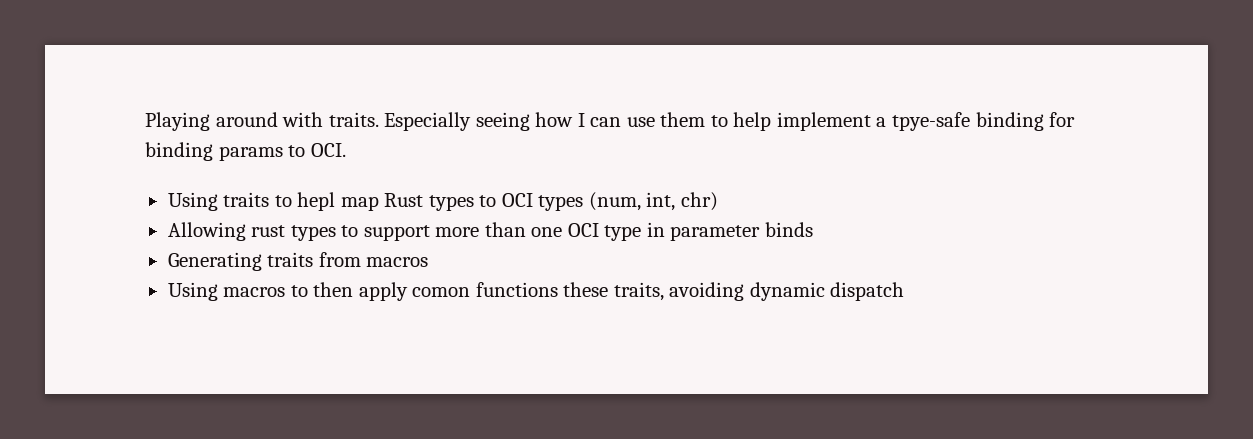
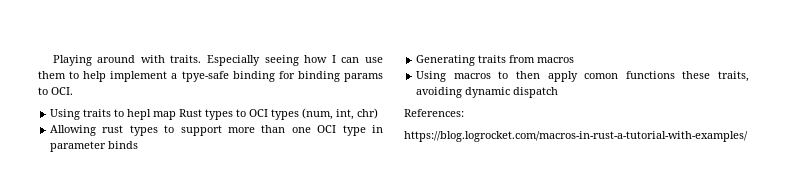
(905, 291) none -> [404,109,464,117] [404,131,748,142] // References: // https://blog.logrocket.com/macros-in-rust-a-tutorial-with-examples/

